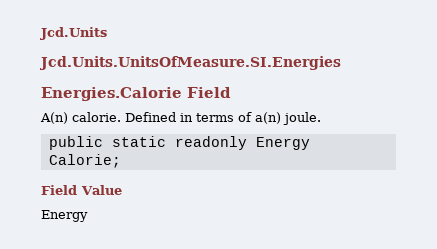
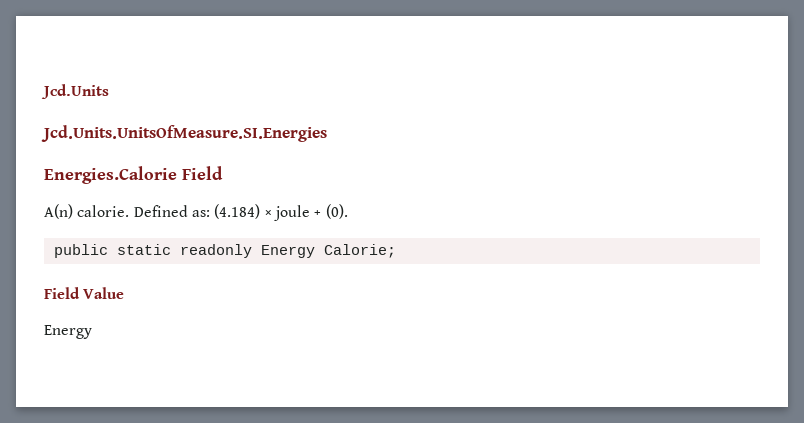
[180,112,321,125] in terms of a(n) joule. -> [191,204,348,221] as: (4.184) × joule + (0).

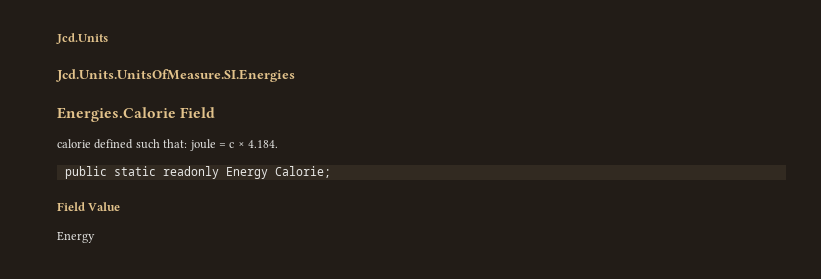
[44,204,348,221] A(n) calorie. Defined as: (4.184) × joule + (0). -> [57,139,278,151] calorie defined such that: joule = c × 4.184.

